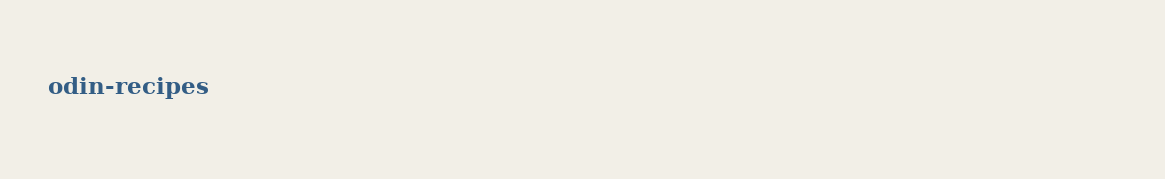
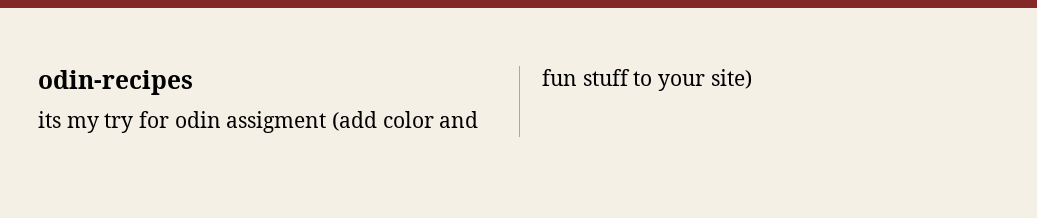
(209, 88) none -> [38,111,479,133] [542,69,752,91] // its my try for odin assigment (add color and fun stuff to your site)

